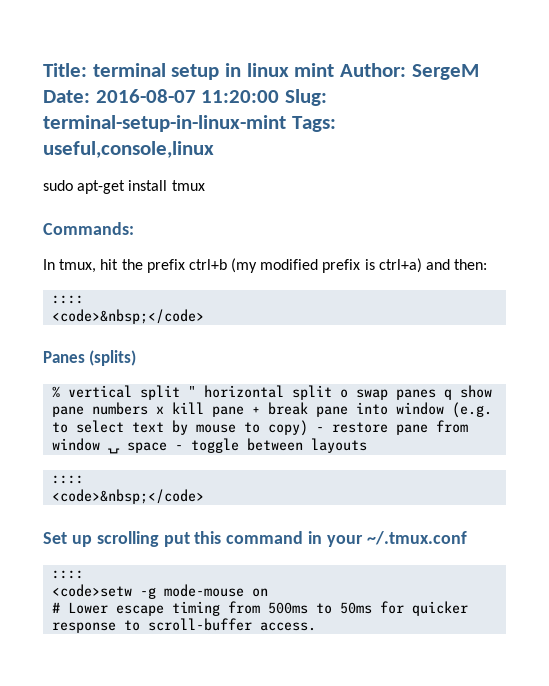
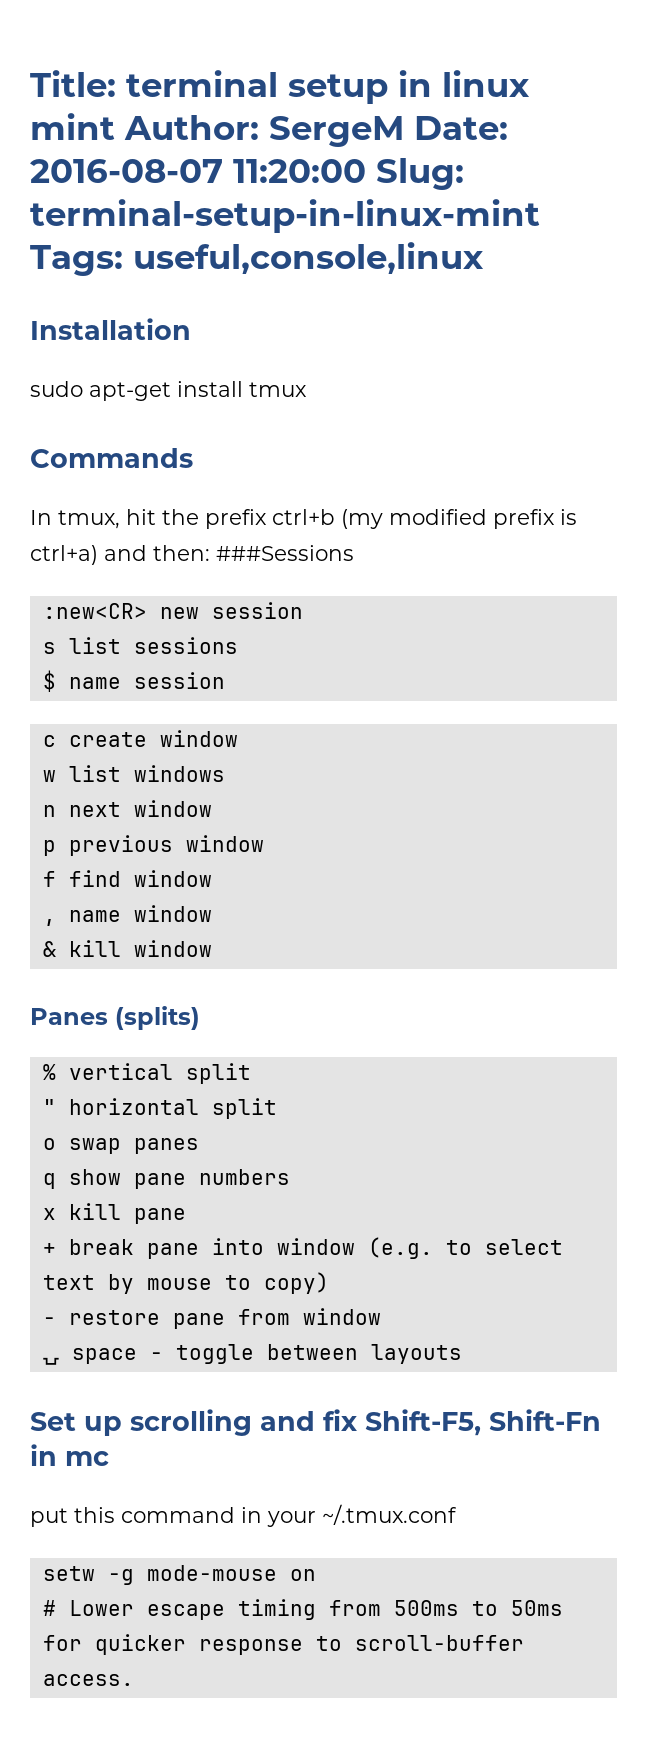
(214, 149) none -> [30,318,191,340] // Installation
[43,222,134,235] Commands: -> [30,448,193,468] Commands
[52,295,85,304] [52,309,205,324] // :::: // <code>&nbsp;</code> -> [216,545,354,561] [42,602,303,619] [42,637,238,654] [42,670,225,692] [42,730,238,747] [42,765,225,782] [42,800,212,817] [42,835,264,856] [42,870,212,887] [42,905,212,926] [42,940,212,957] ###Sessions // :new<CR> new session // s list sessions // $ name session // c create window // w list windows // n next window // p previous window // f find window // , name window // & kill window
(181, 392) none -> (251, 1073) //
(333, 392) none -> (277, 1108) //
(437, 394) none -> (199, 1146) //
(149, 408) none -> (290, 1177) //
(245, 411) none -> (186, 1216) //
(309, 428) none -> (329, 1283) //
(101, 444) none -> (381, 1316) //
[52,475,85,484] [52,489,205,504] // :::: // <code>&nbsp;</code> -> (462, 1354) none
(159, 539) none -> [260,1409,601,1436] [30,1444,109,1466] and fix Shift-F5, Shift-Fn in mc //
[52,570,85,579] [52,584,133,597] :::: // <code>setw -> [42,1566,95,1581] setw

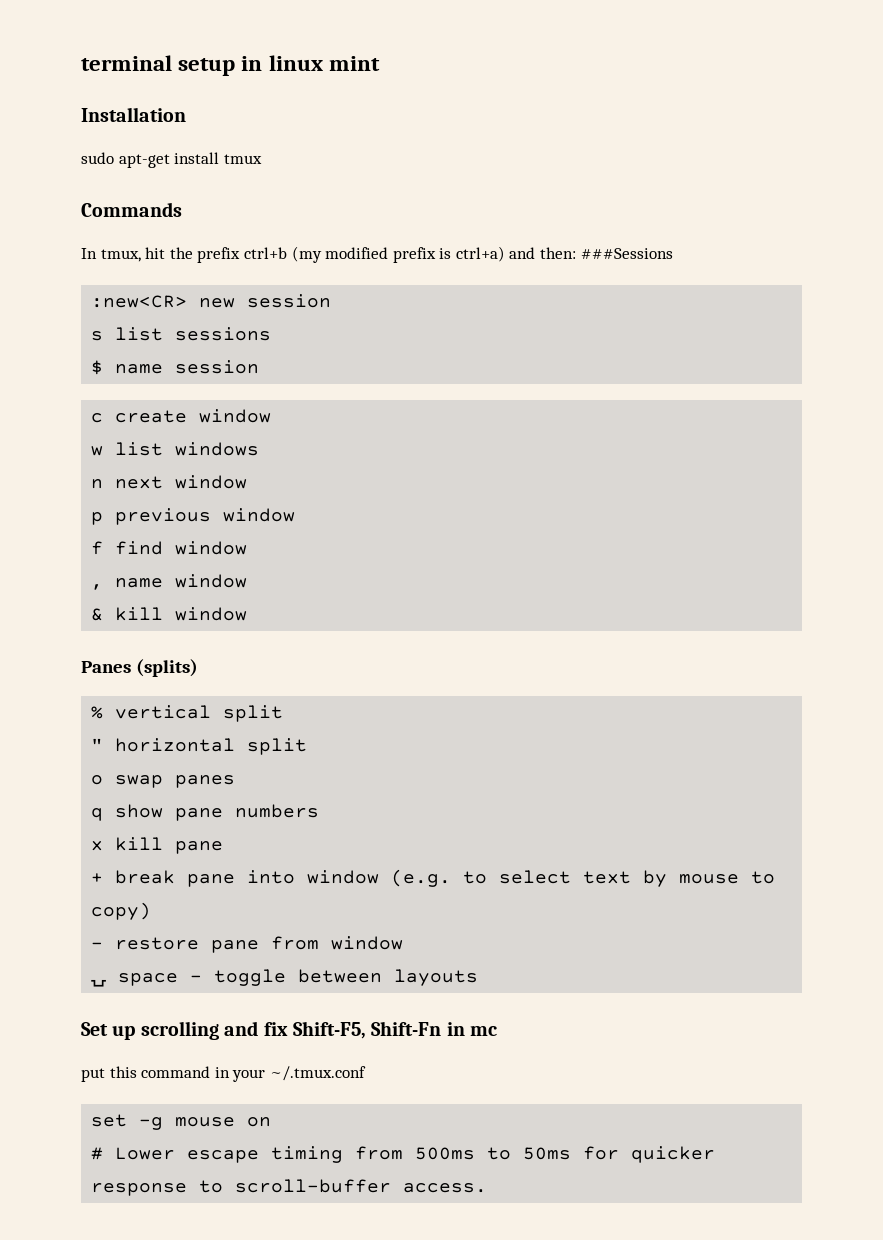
[30,70,116,97] Title: -> (81, 63) none
[124,115,508,147] [30,158,464,190] [30,199,540,233] [30,242,484,276] Author: SergeM Date: 2016-08-07 11:20:00 Slug: terminal-setup-in-linux-mint Tags: useful,console,linux -> (380, 63) none
[42,1565,277,1585] setw -g mode-mouse -> [91,1114,236,1130] set -g mouse

